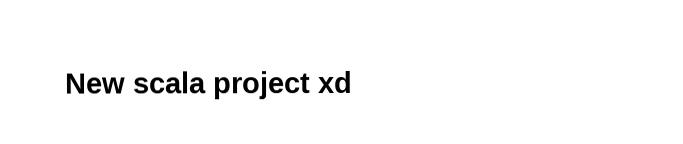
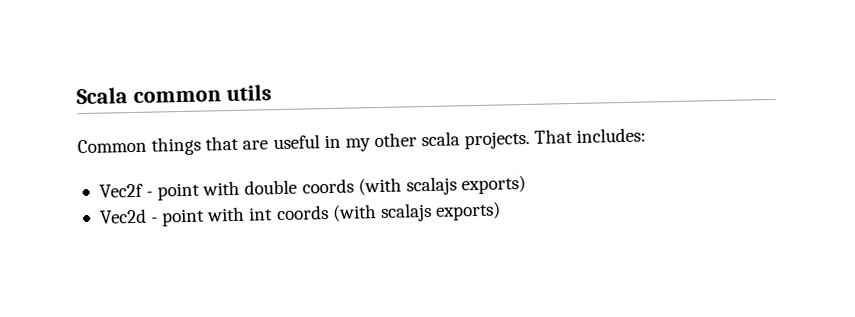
[65,70,353,100] New scala project xd -> [76,84,272,105] [77,127,647,156] [98,175,526,201] [98,201,501,227] Scala common utils // Common things that are useful in my other scala projects. That includes: // Vec2f - point with double coords (with scalajs exports) // Vec2d - point with int coords (with scalajs exports)

